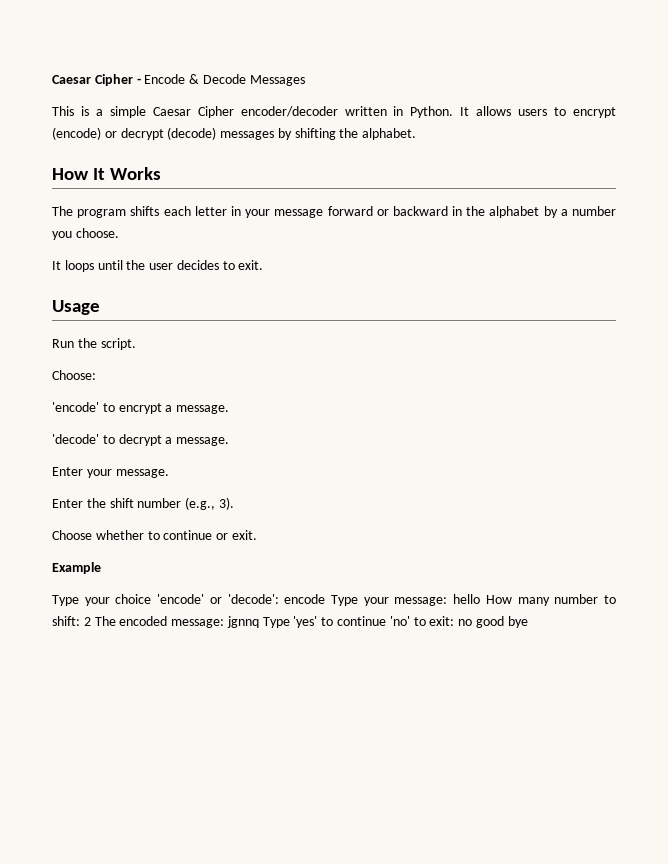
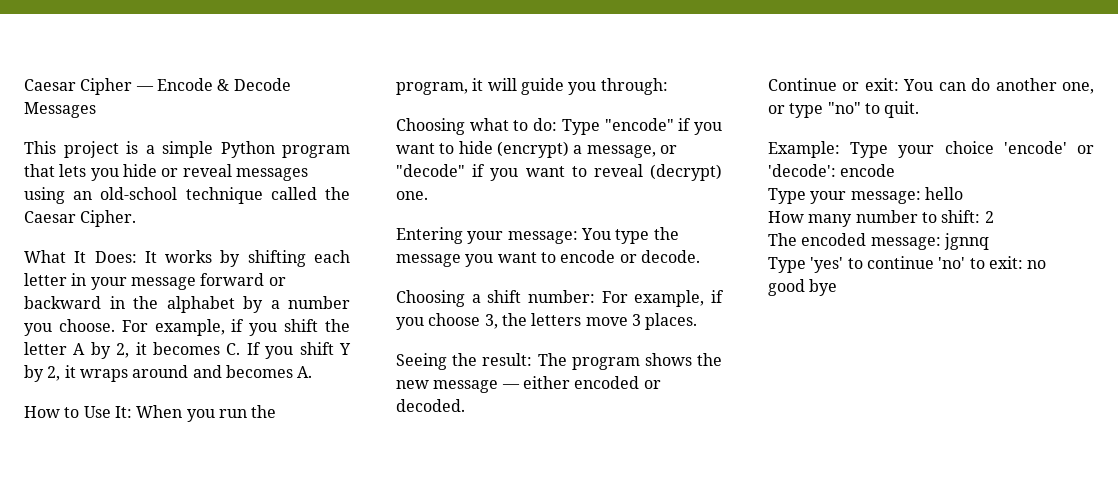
[52,74,141,86] Caesar Cipher - -> [24,78,154,95] Caesar Cipher —
(74, 111) none -> [63,141,119,158] project
[152,106,617,118] [52,127,417,140] [52,167,162,180] [52,206,160,218] Caesar Cipher encoder/decoder written in Python. It allows users to encrypt (encode) or decrypt (decode) messages by shifting the alphabet. // How It Works // The program shifts -> [220,141,350,158] [24,164,308,181] [24,187,351,204] [24,210,137,227] [24,250,306,267] Python program that lets you hide or reveal messages using an old-school technique called the Caesar Cipher. // What It Does: It works by shifting
[52,260,264,272] [52,300,100,315] [52,338,136,350] [52,370,96,380] [52,402,230,414] [52,434,230,446] [52,467,169,478] [52,497,234,510] [52,530,257,540] [52,562,101,574] // It loops until the user decides to exit. // Usage // Run the script. // Choose: // 'encode' to encrypt a message. // 'decode' to decrypt a message. // Enter your message. // Enter the shift number (e.g., 3). // Choose whether to continue or exit. // Example // -> [121,319,350,336] [24,342,351,359] [24,365,313,382] [24,405,277,422] [396,78,668,95] [396,118,722,135] [396,141,677,158] [396,164,722,181] [396,191,428,200] [396,227,679,244] [396,250,700,267] [396,290,724,307] [396,313,698,330] [396,353,722,370] [396,376,661,393] [396,399,465,412] [768,78,1094,94] [768,101,920,118] [768,141,840,158] For example, if you shift the letter A by 2, it becomes C. If you shift Y by 2, it wraps around and becomes A. // How to Use It: When you run the program, it will guide you through: // Choosing what to do: Type "encode" if you want to hide (encrypt) a message, or "decode" if you want to reveal (decrypt) one. // Entering your message: You type the message you want to encode or decode. // Choosing a shift number: For example, if you choose 3, the letters move 3 places. // Seeing the result: The program shows the new message — either encoded or decoded. // Continue or exit: You can do another one, or type "no" to quit. // Example:
(326, 599) none -> (896, 170) //
(481, 599) none -> (963, 193) //
(91, 621) none -> (994, 217) //
(259, 622) none -> (989, 241) //
(473, 622) none -> (1047, 264) //

